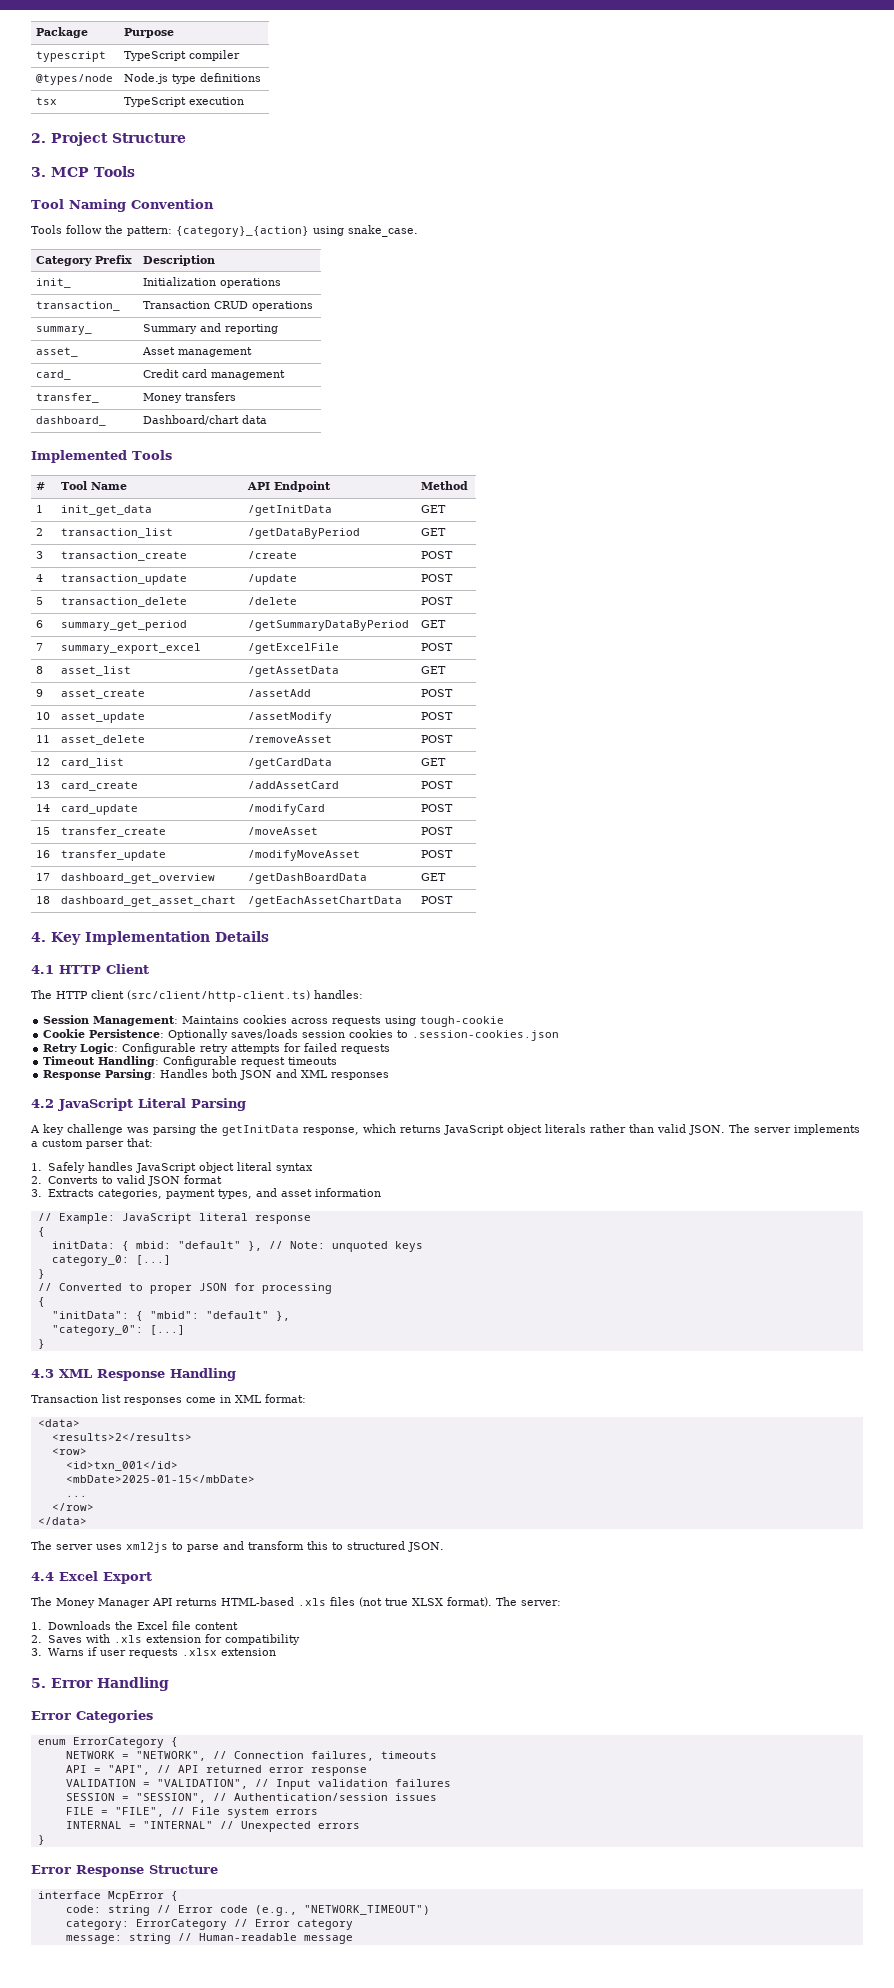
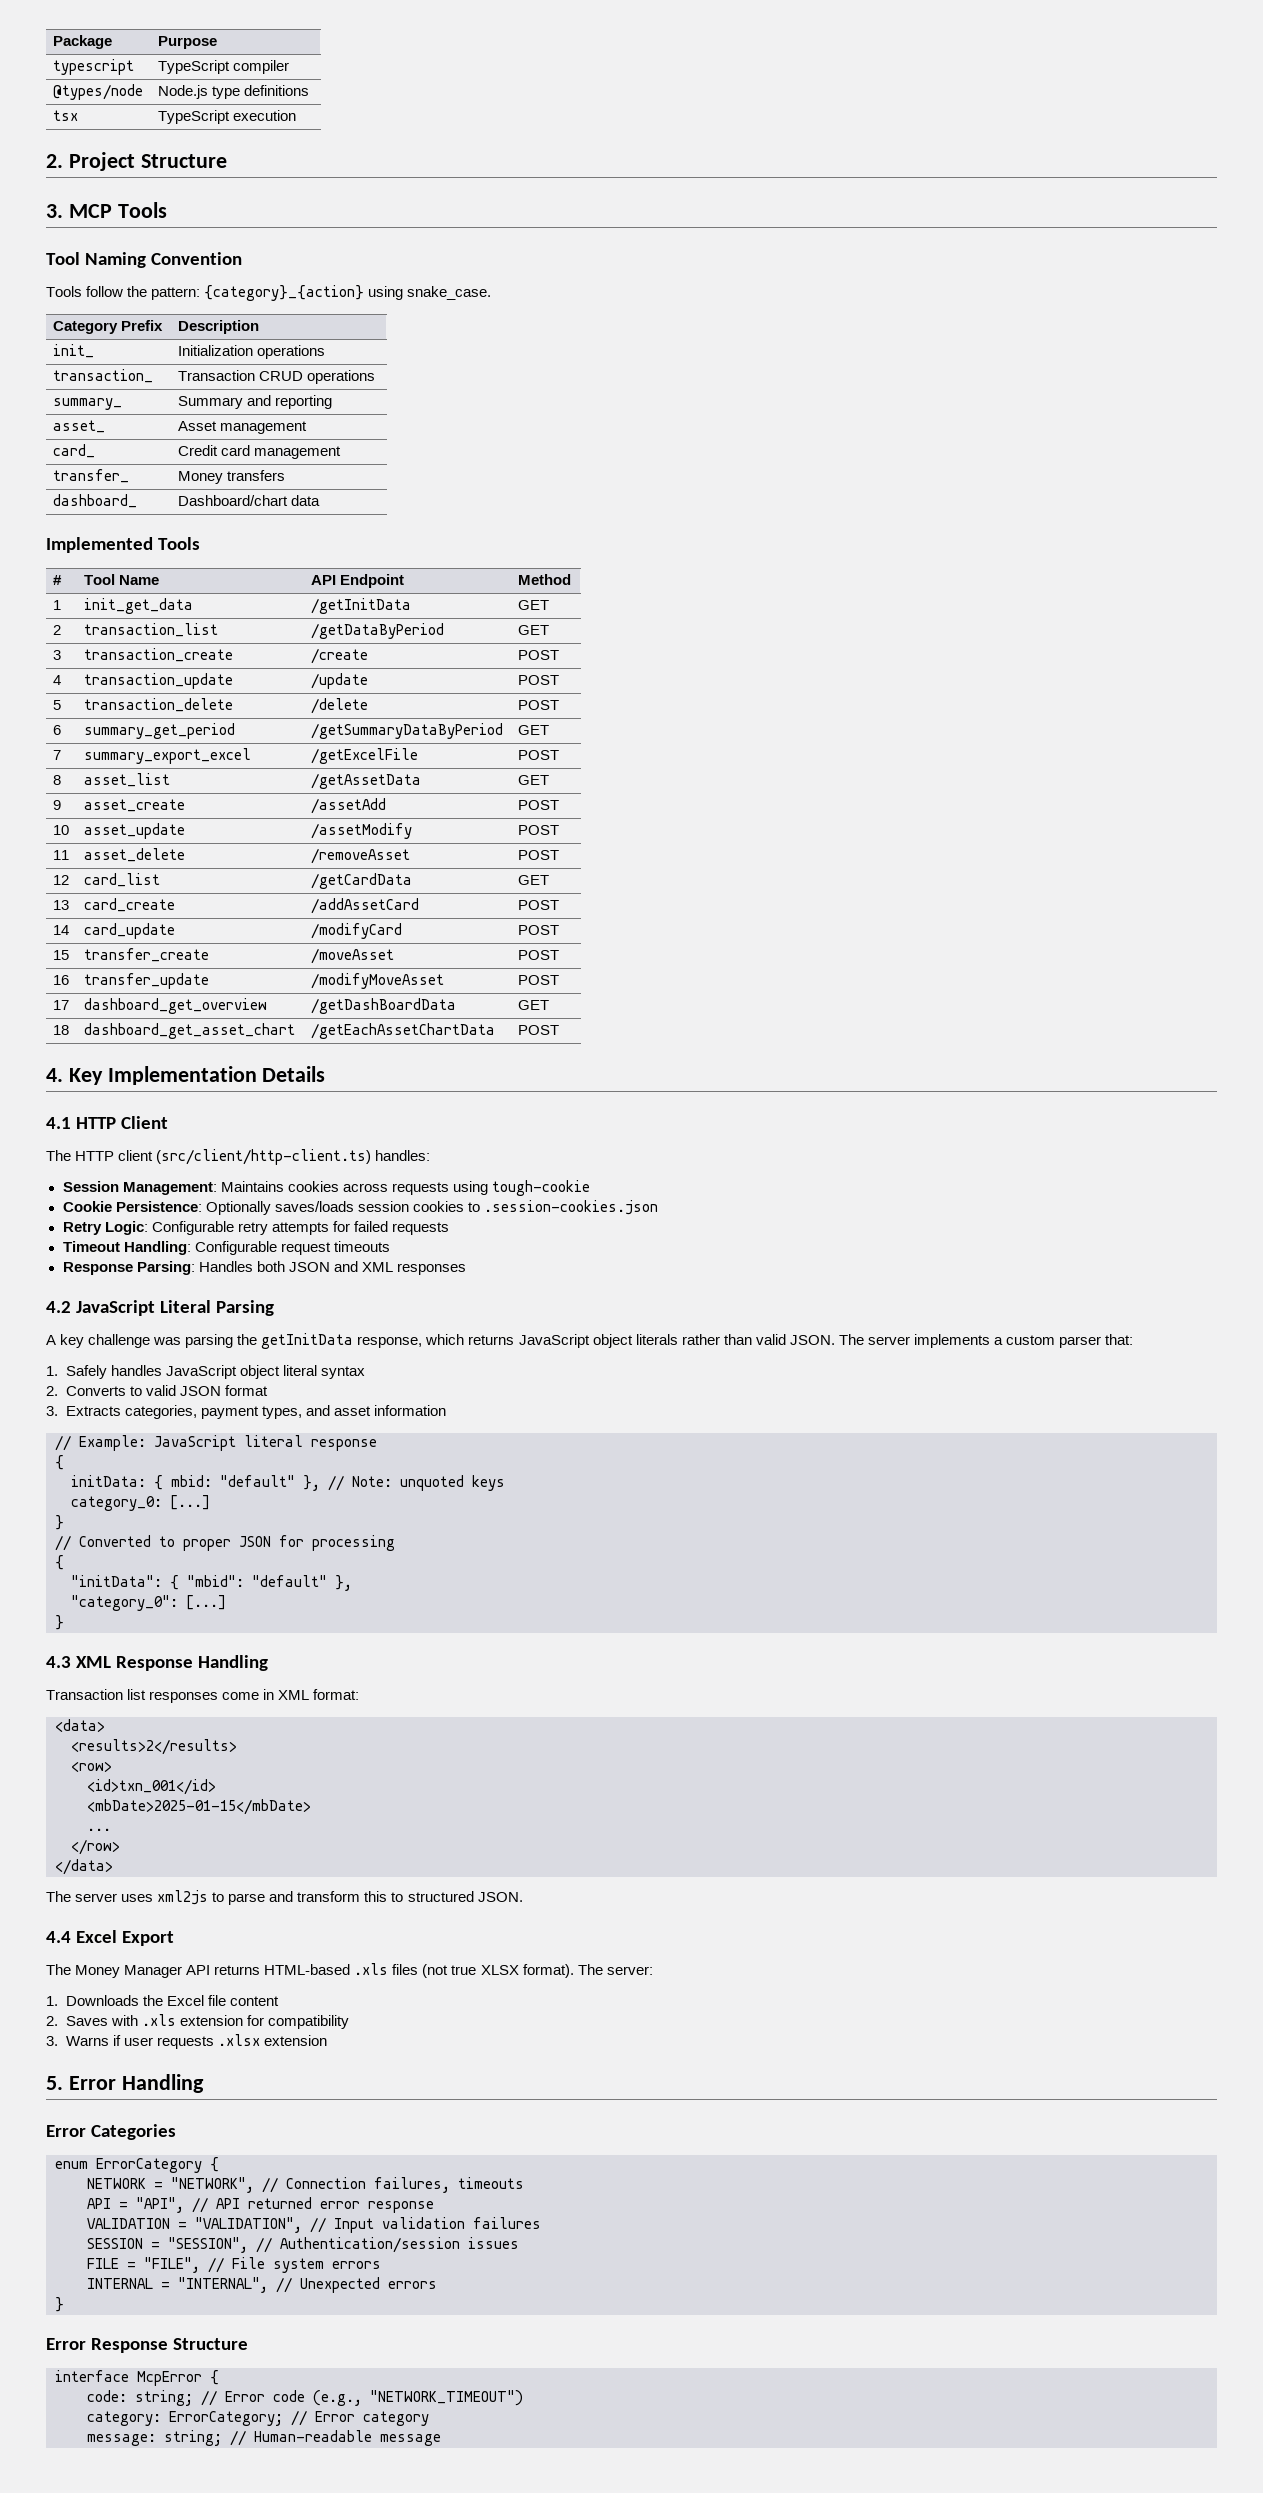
[142,1821,213,1829] "INTERNAL" -> [178,2277,268,2293] "INTERNAL",
[107,1905,150,1916] string -> [135,2390,193,2406] string;
[135,1919,227,1930] ErrorCategory -> [169,2411,283,2426] ErrorCategory;
[128,1933,171,1944] string -> [164,2430,222,2446] string;

